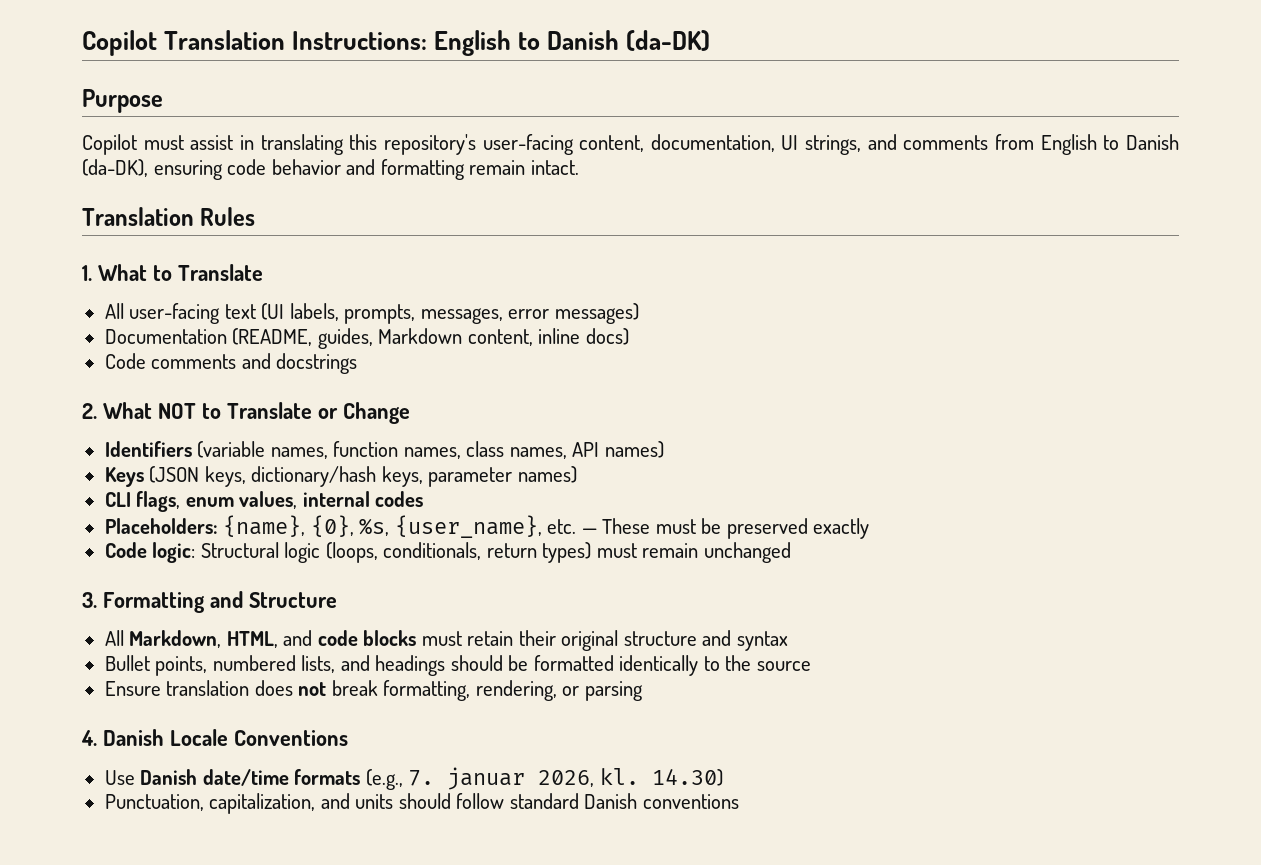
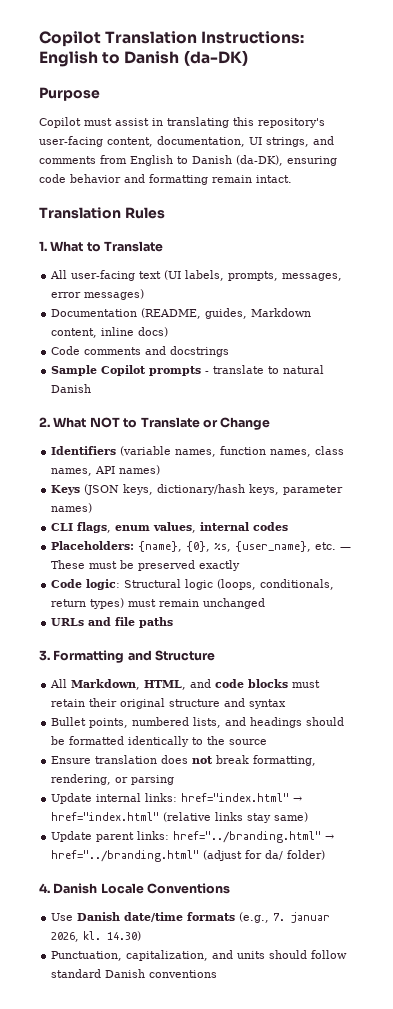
(358, 363) none -> [51,365,325,376] [51,384,92,393] // Sample Copilot prompts - translate to natural Danish
(791, 552) none -> [51,617,174,628] // URLs and file paths
(643, 691) none -> [51,793,303,804] [51,812,309,823] [51,831,335,843] [51,850,326,862] // Update internal links: href="index.html" → href="index.html" (relative links stay same) // Update parent links: href="../branding.html" → href="../branding.html" (adjust for da/ folder)

